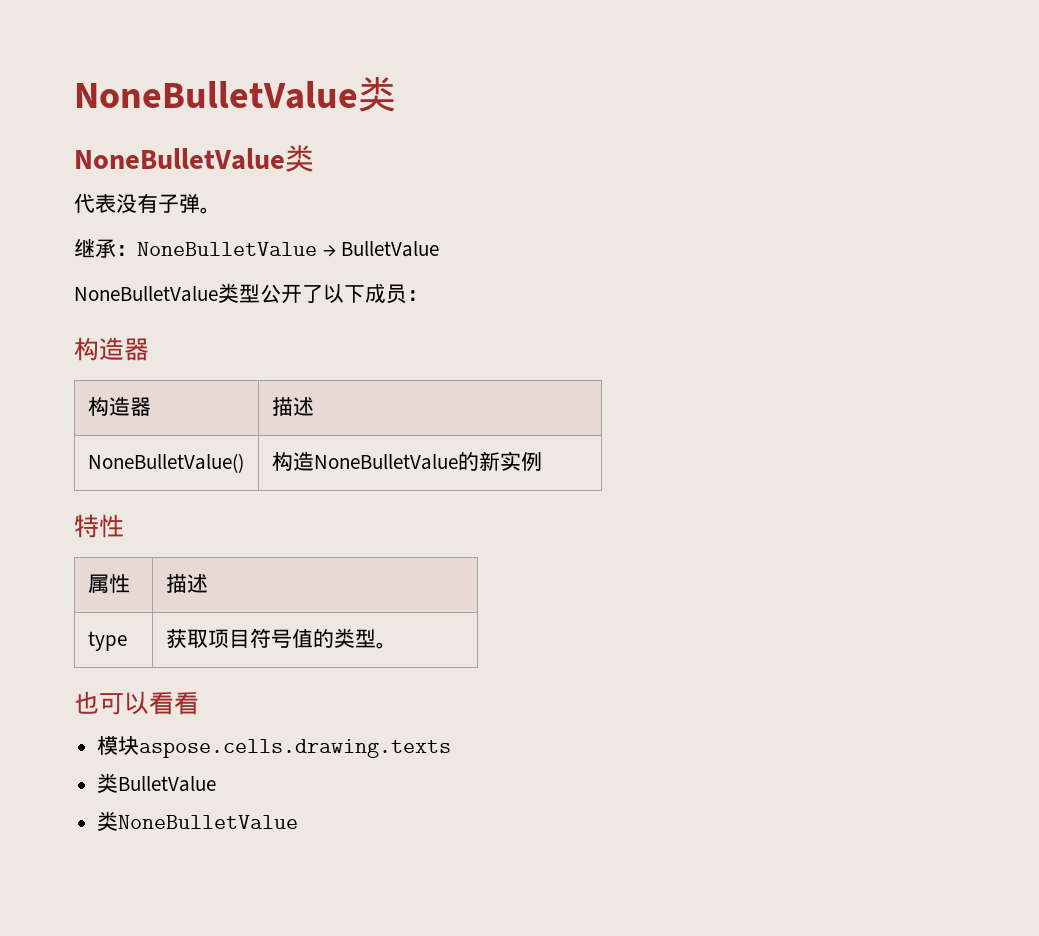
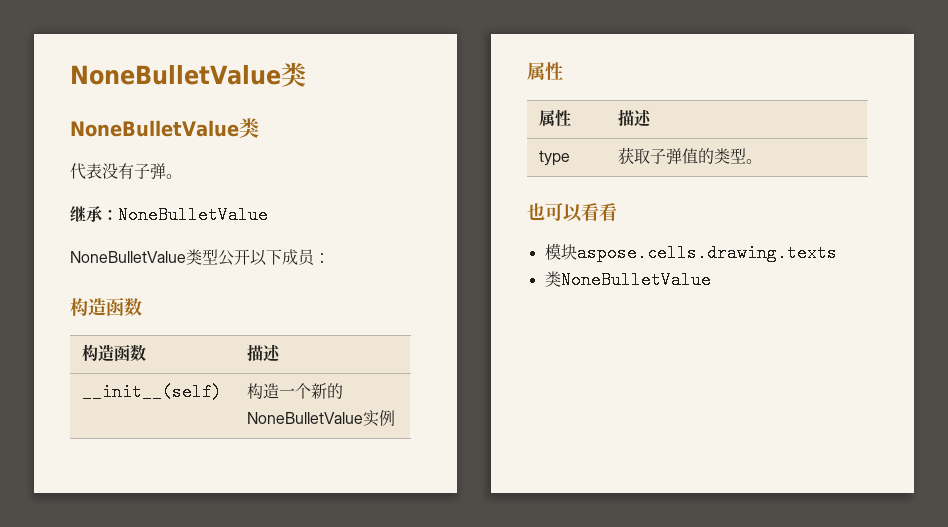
[322,241,440,257] → BulletValue -> (268, 215) none
[302,285,323,303] 了 -> (250, 257) none
[124,338,149,361] [87,397,151,416] [271,397,314,416] [87,453,244,473] [271,451,500,471] 器 // 构造器 | 描述 // NoneBulletValue() | 构造NoneBulletValue的新 -> [106,297,142,316] [82,344,147,362] [247,344,281,362] [82,383,223,401] [247,383,344,399] [247,412,364,424] 函数 // 构造函数 | 描述 // __init__(self) | 构造一个新的NoneBulletValue
[74,514,99,538] 特 -> [527,62,545,80] 属
[207,628,292,648] 项目符号 -> [650,148,683,164] 子弹
[97,773,217,793] // 类BulletValue -> (837, 253) none

